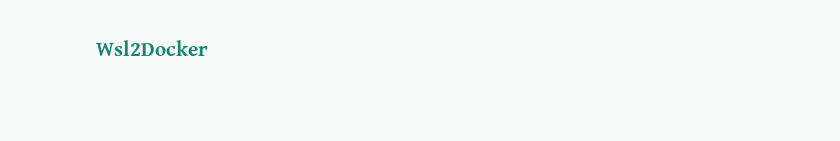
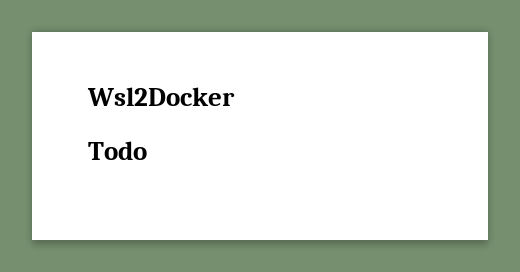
(208, 48) none -> [88,141,147,160] // Todo

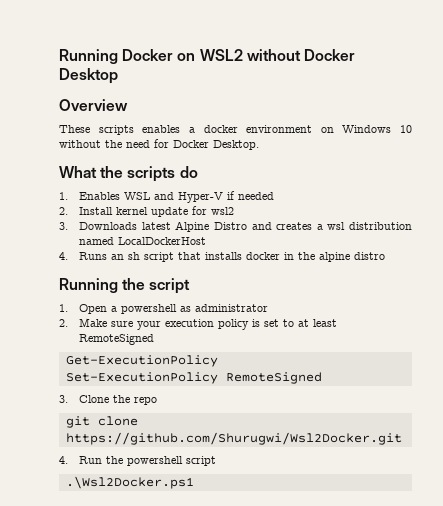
[87,87,235,106] [88,141,147,160] Wsl2Docker // Todo -> [59,49,355,64] [59,68,118,84] [59,99,128,111] [59,125,412,135] [59,139,259,150] [59,166,198,182] [59,191,275,203] [59,206,235,217] [59,221,412,232] [79,237,207,245] [59,252,386,262] [59,278,191,294] [59,304,269,314] [59,318,338,330] [79,334,155,345] [65,355,218,367] [65,372,322,384] [59,395,158,405] [65,416,138,428] [65,432,402,445] [59,456,217,466] [65,476,194,489] Running Docker on WSL2 without Docker Desktop // Overview // These scripts enables a docker environment on Windows 10 without the need for Docker Desktop. // What the scripts do // 1. Enables WSL and Hyper-V if needed // 2. Install kernel update for wsl2 // 3. Downloads latest Alpine Distro and creates a wsl distribution named LocalDockerHost // 4. Runs an sh script that installs docker in the alpine distro // Running the script // 1. Open a powershell as administrator // 2. Make sure your execution policy is set to at least RemoteSigned // Get-ExecutionPolicy // Set-ExecutionPolicy RemoteSigned // 3. Clone the repo // git clone https://github.com/Shurugwi/Wsl2Docker.git // 4. Run the powershell script // .\Wsl2Docker.ps1

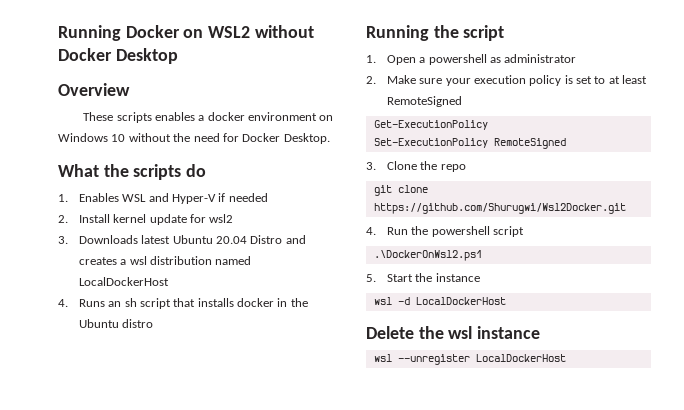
[175,221,210,232] Alpine -> [172,235,247,244] Ubuntu 20.04
[319,252,351,262] alpine -> [78,319,119,328] Ubuntu
[65,476,194,489] .\Wsl2Docker.ps1 -> [373,250,482,261] [366,273,480,282] [373,297,506,305] [366,326,541,339] [373,354,566,365] .\DockerOnWsl2.ps1 // 5. Start the instance // wsl -d LocalDockerHost // Delete the wsl instance // wsl --unregister LocalDockerHost

